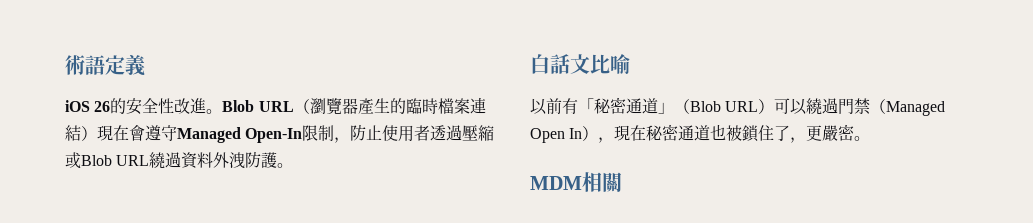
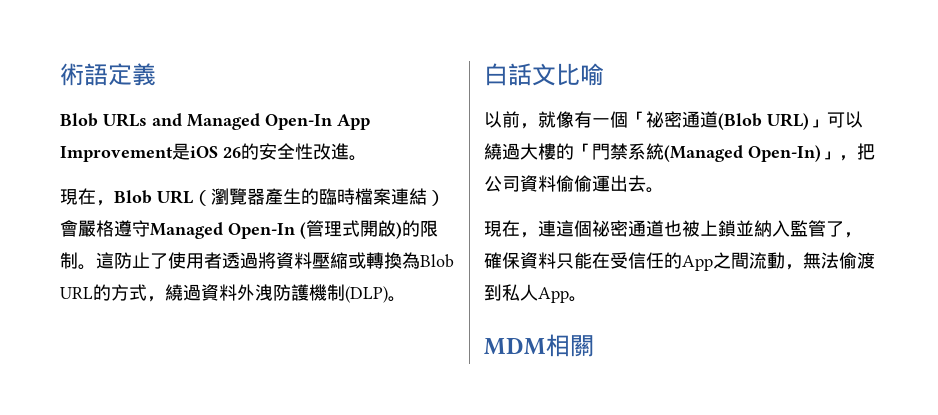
(145, 65) none -> [60,113,370,130] [60,143,190,162] Blob URLs and Managed Open-In App Improvement是
(223, 111) none -> [60,188,114,206] // 現在，
[97,125,145,141] 現在會 -> [60,220,114,237] 會嚴格
[302,124,495,143] [65,152,150,169] 限制，防止使用者透過壓縮或Blob URL -> [300,220,438,239] [60,252,454,270] [60,284,165,302] (管理式開啟)的限制。這防止了使用者透過將資料壓縮或轉換為Blob URL的方式，
(278, 160) none -> [309,284,388,303] 機制(DLP)
[562,97,946,116] [530,124,855,143] 有「秘密通道」（Blob URL）可以繞過門禁（Managed Open In），現在秘密通道也被鎖住了，更嚴密 -> [520,111,863,130] [484,143,875,162] [484,175,664,193] [484,220,862,238] [484,252,875,271] [484,284,569,303] ，就像有一個「祕密通道(Blob URL)」可以繞過大樓的「門禁系統(Managed Open-In)」，把公司資料偷偷運出去。 // 現在，連這個祕密通道也被上鎖並納入監管了，確保資料只能在受信任的App之間流動，無法偷渡到私人App

